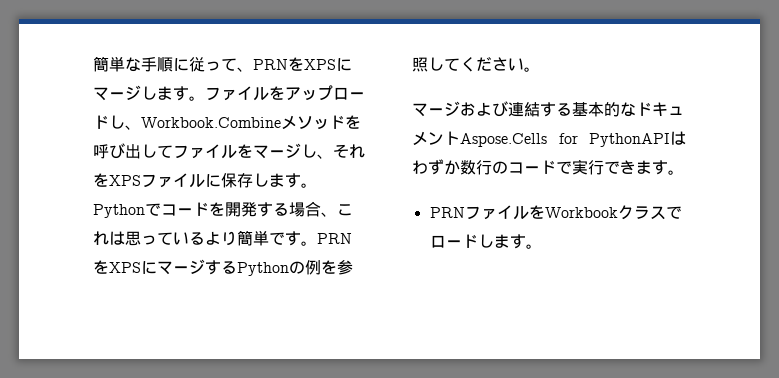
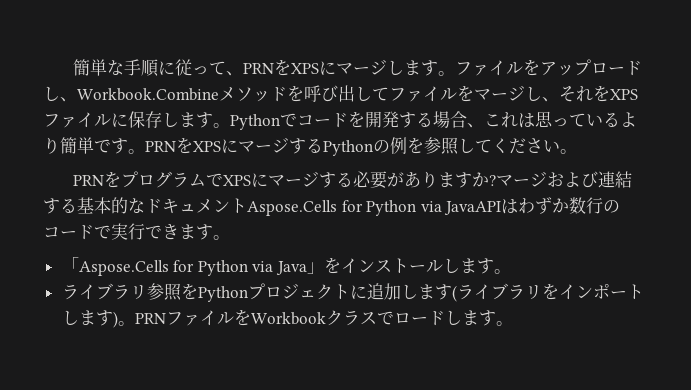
(540, 69) none -> [73,171,497,189] PRNをプログラムでXPSにマージする必要がありますか?
[589,133,670,147] PythonAPI -> [366,200,502,216] Python via JavaAPI
(684, 172) none -> [61,257,512,276] [61,283,644,302] [61,310,135,328] 「Aspose.Cells for Python via Java」をインストールします。 // ライブラリ参照をPythonプロジェクトに追加します(ライブラリをインポートします)。

